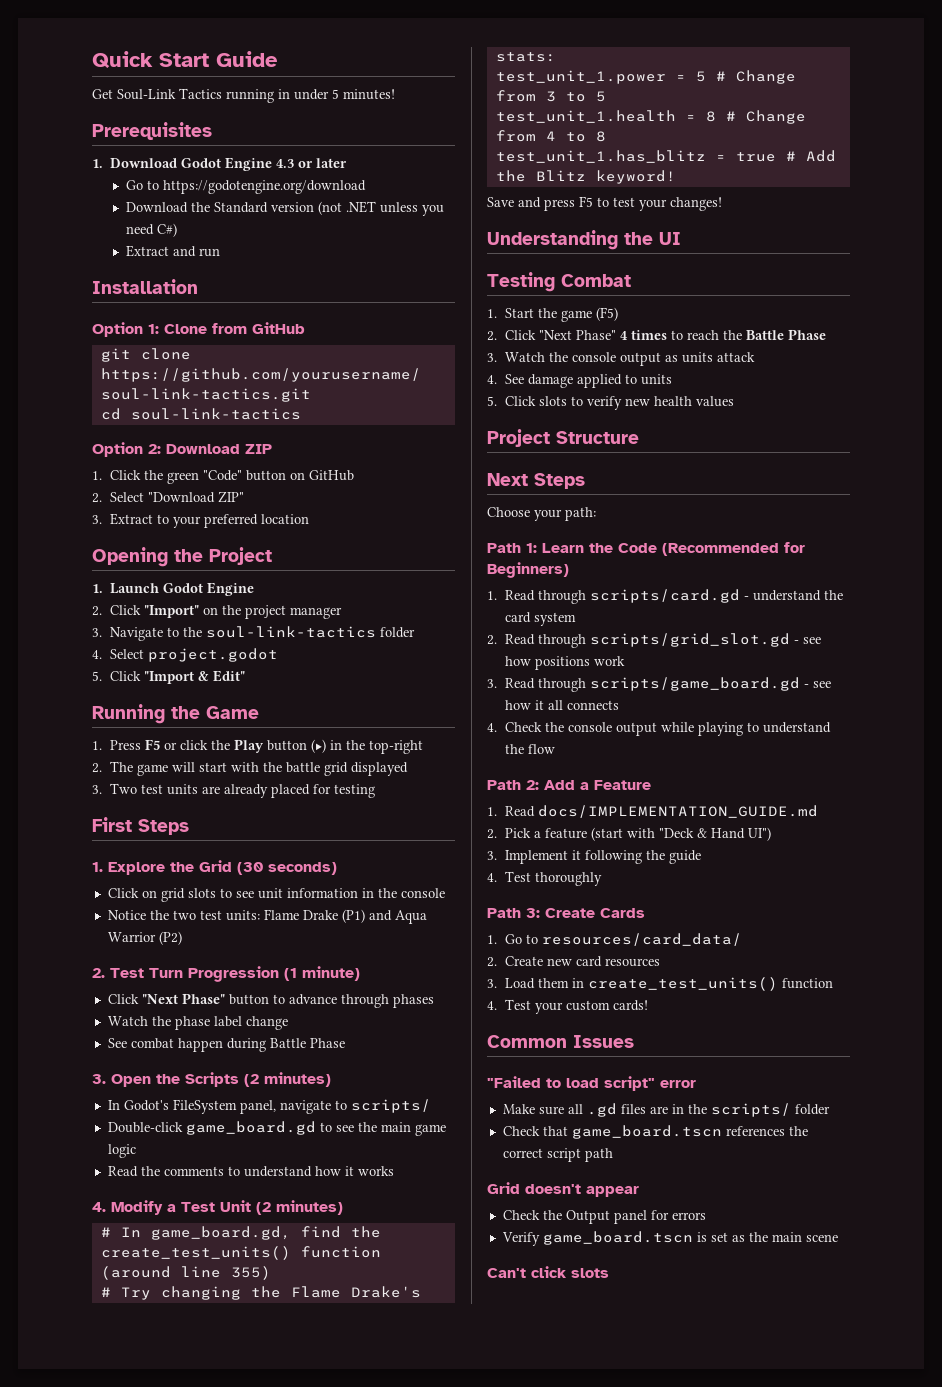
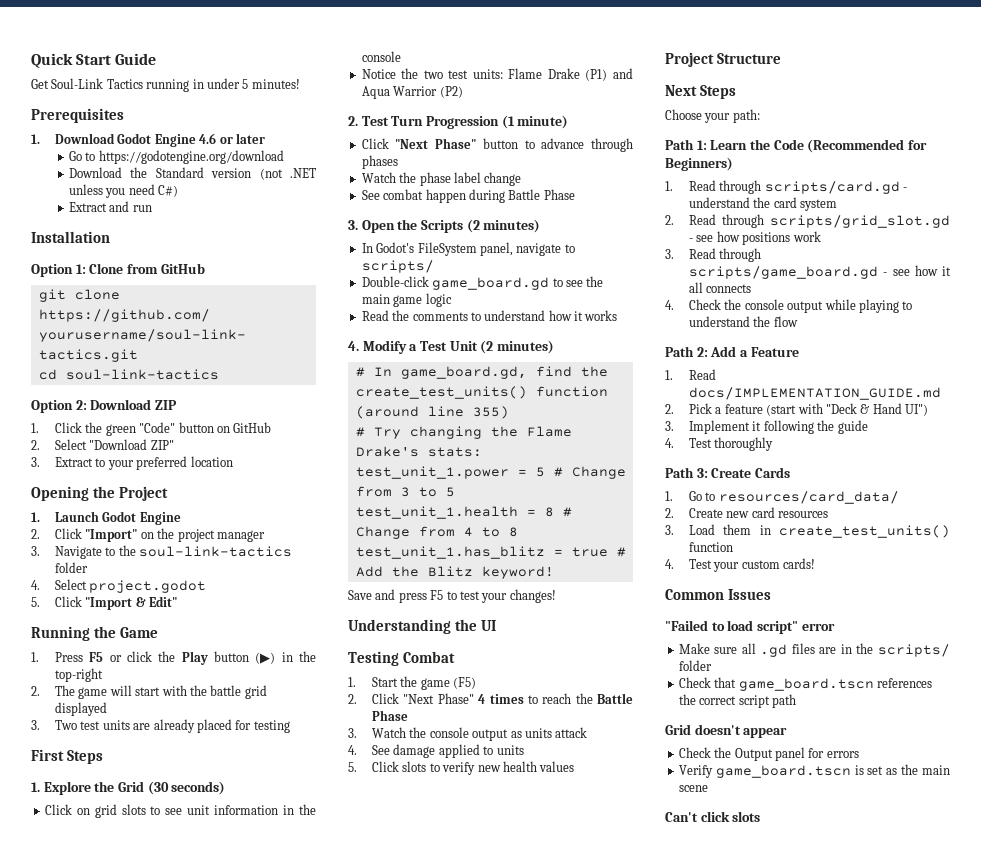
[276,159,295,168] 4.3 -> [199,133,217,144] 4.6

